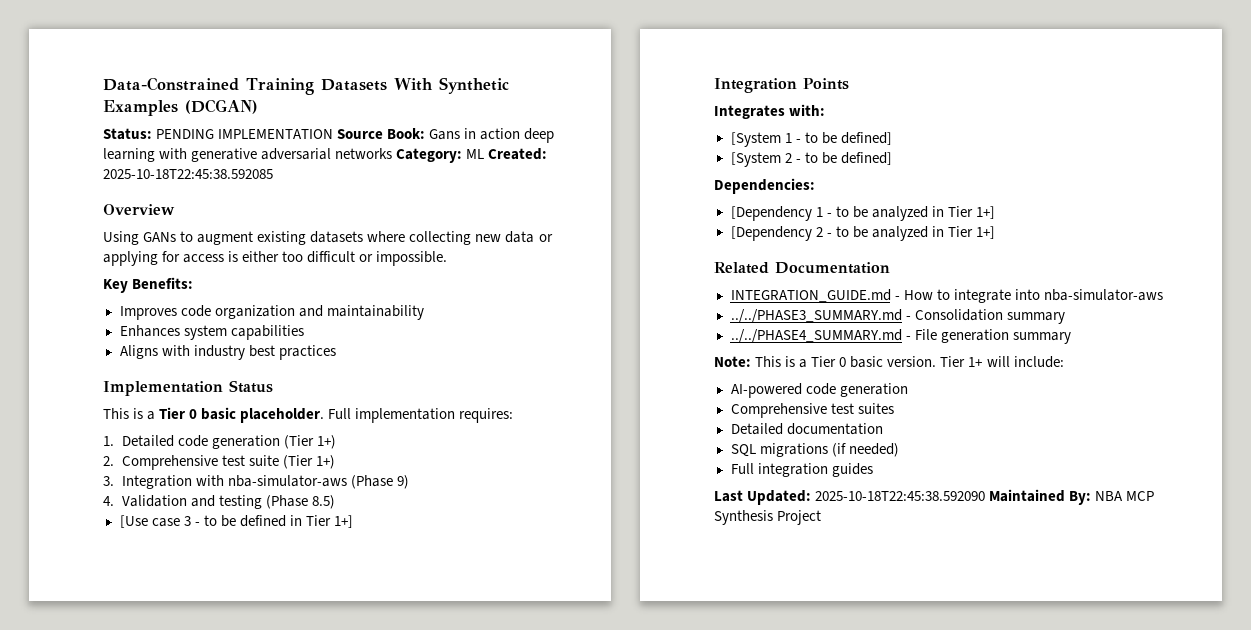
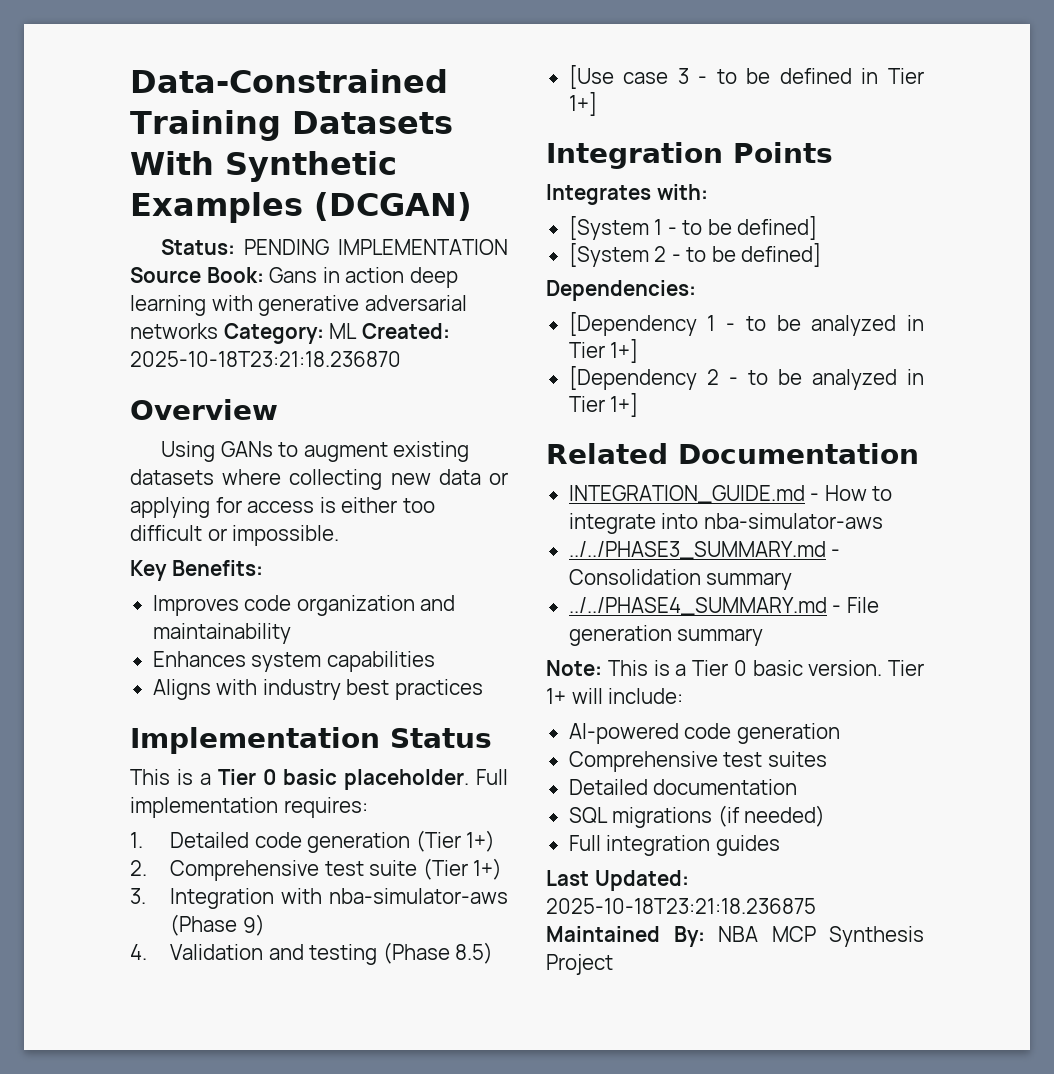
[103,169,273,179] 2025-10-18T22:45:38.592085 -> [130,351,401,367] 2025-10-18T23:21:18.236870
[815,491,986,501] 2025-10-18T22:45:38.592090 -> [546,898,816,914] 2025-10-18T23:21:18.236875

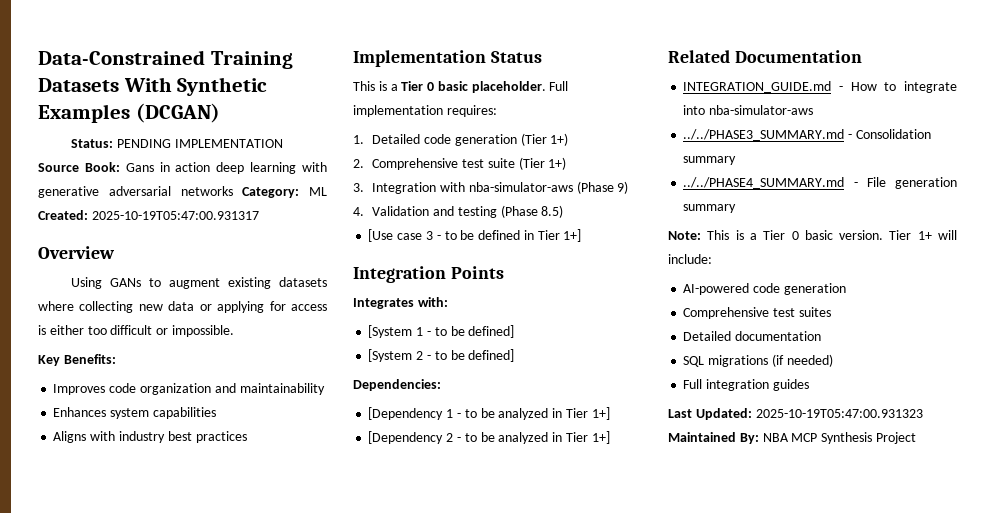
[130,351,401,367] 2025-10-18T23:21:18.236870 -> [91,211,259,220] 2025-10-19T05:47:00.931317
[546,898,816,914] 2025-10-18T23:21:18.236875 -> [755,409,923,418] 2025-10-19T05:47:00.931323

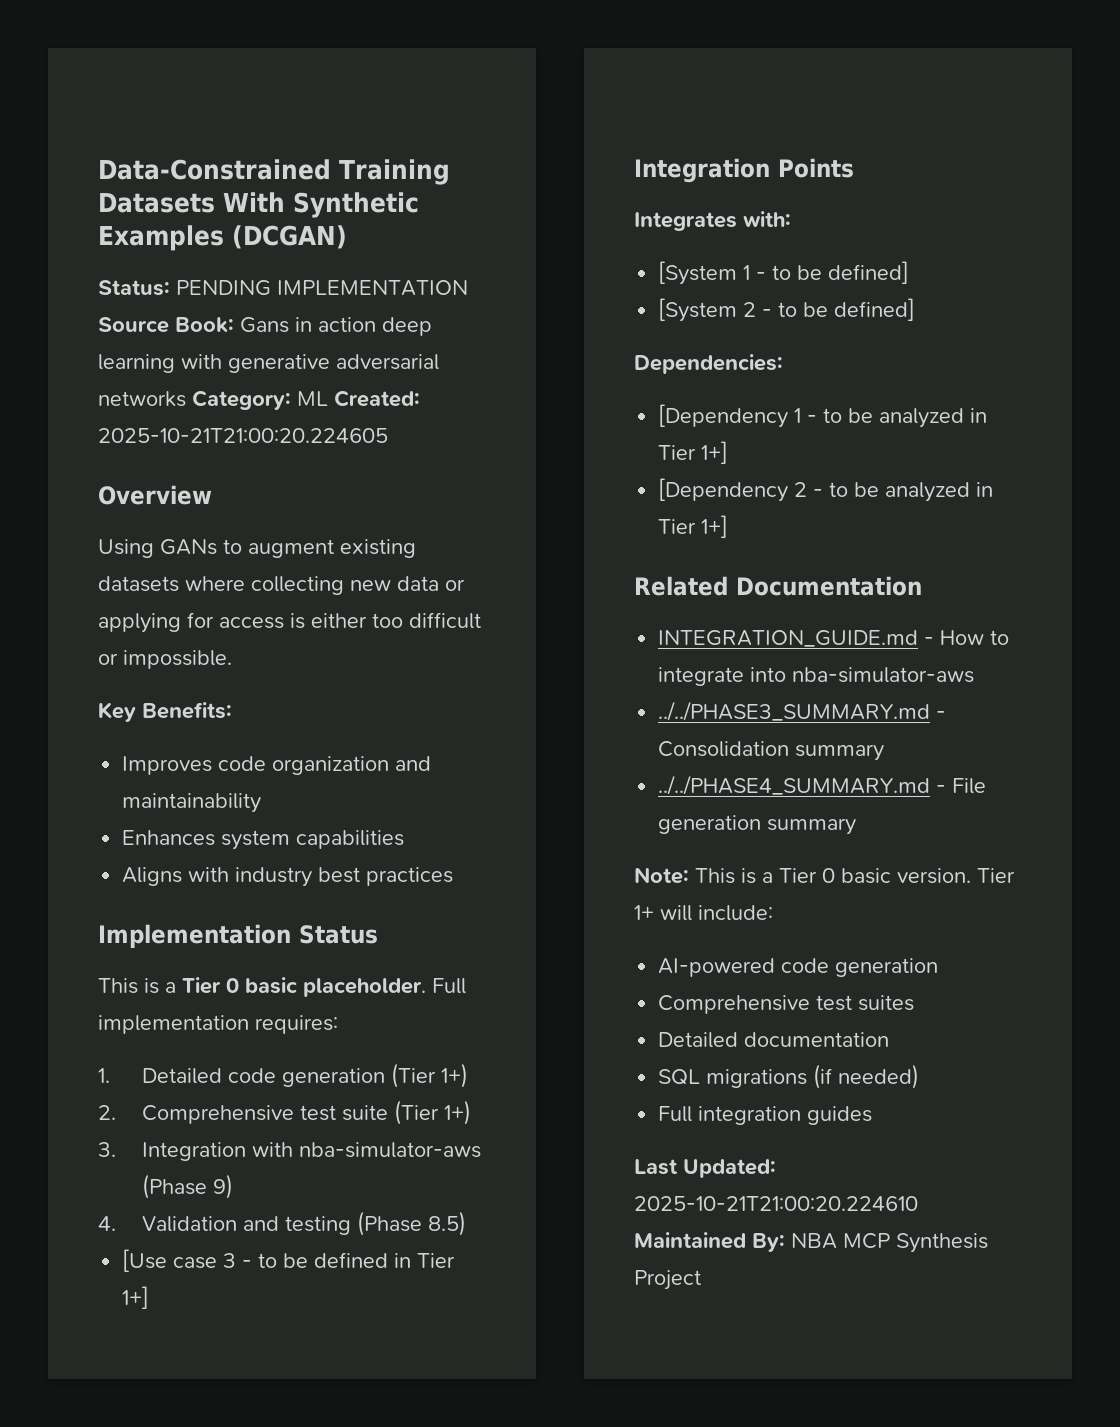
[91,211,259,220] 2025-10-19T05:47:00.931317 -> [98,428,388,443] 2025-10-21T21:00:20.224605
[755,409,923,418] 2025-10-19T05:47:00.931323 -> [634,1196,918,1211] 2025-10-21T21:00:20.224610

